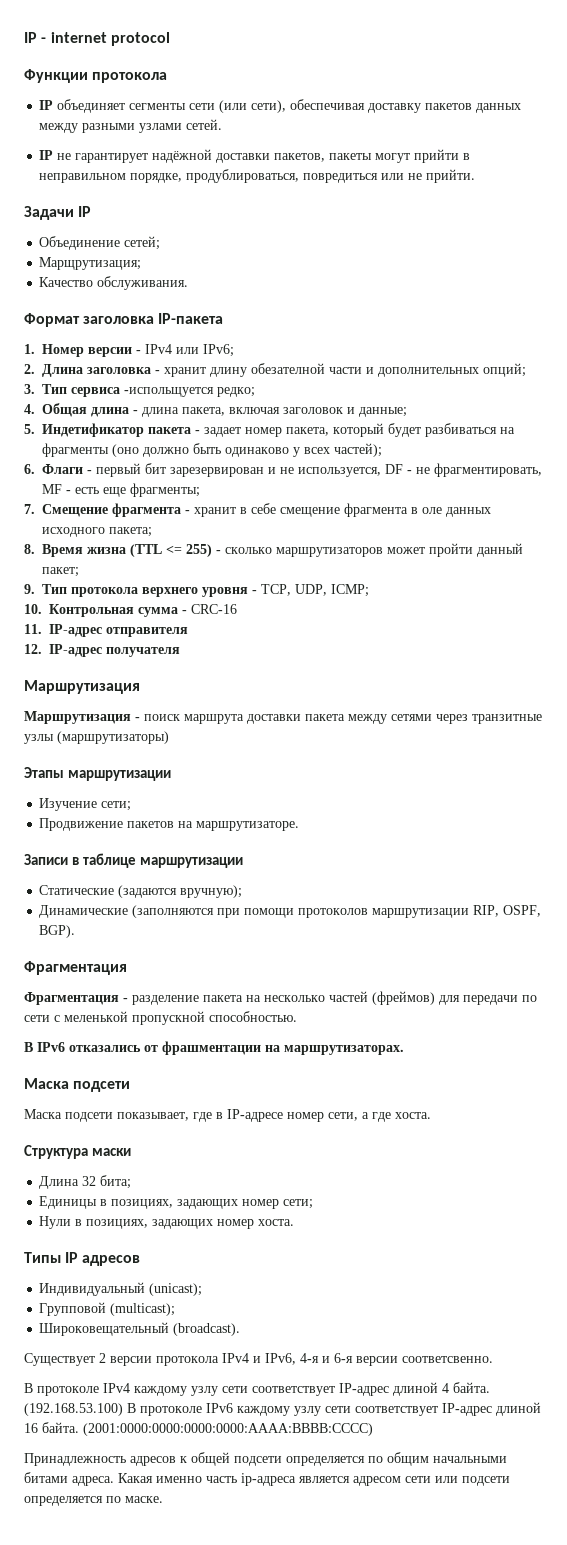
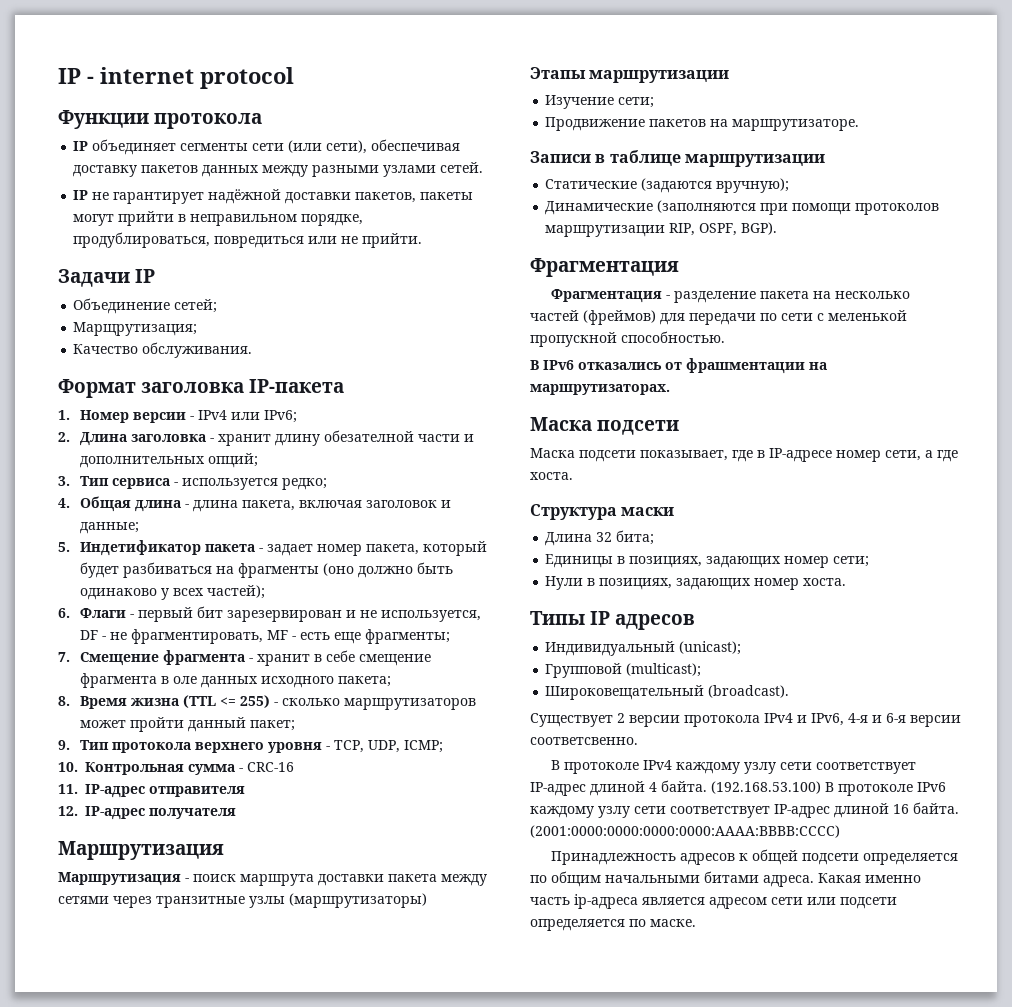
[124,387,214,397] -испольщуется -> [173,478,278,490] - используется

